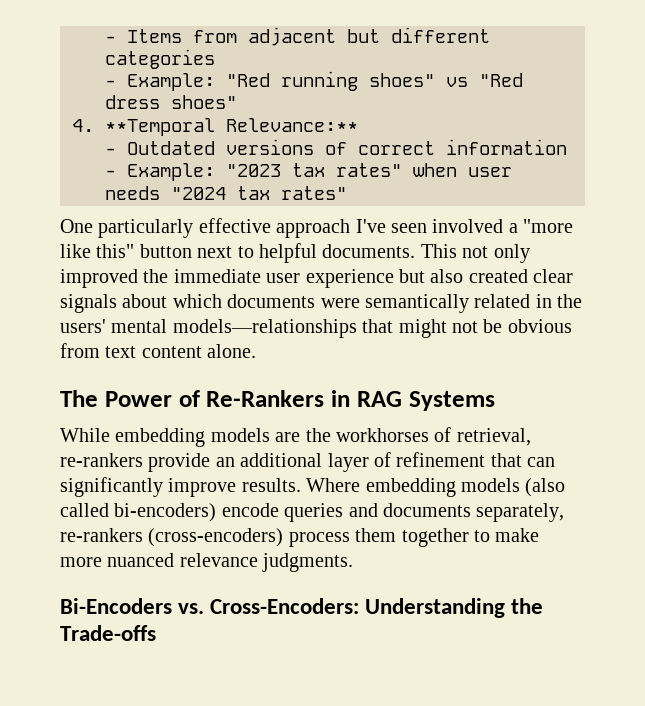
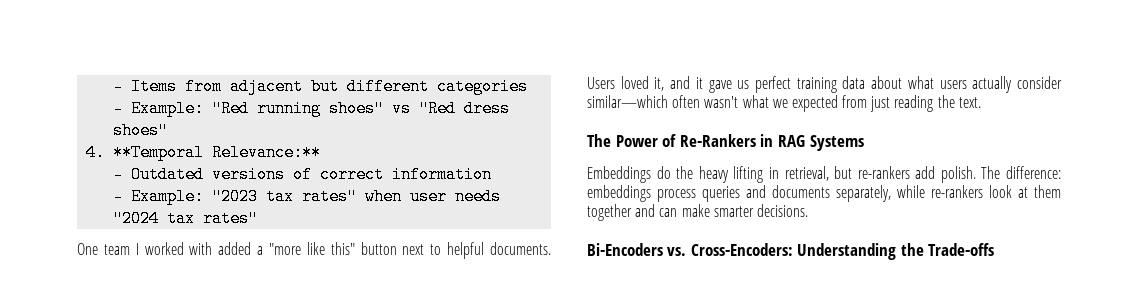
[98,218,504,238] particularly effective approach I've seen involved -> [103,242,252,255] team I worked with added
[420,244,530,263] [60,269,574,288] [60,294,583,313] [60,319,572,338] [60,343,257,358] This not only improved the immediate user experience but also created clear signals about which documents were semantically related in the users' mental models—relationships that might not be obvious from text content alone. -> [587,76,1062,93] [587,95,981,112] Users loved it, and it gave us perfect training data about what users actually consider similar—which often wasn't what we expected from just reading the text.
[60,427,531,447] [60,452,556,472] [60,477,566,497] [60,503,565,522] [60,528,540,547] [60,553,354,572] While embedding models are the workhorses of retrieval, re-rankers provide an additional layer of refinement that can significantly improve results. Where embedding models (also called bi-encoders) encode queries and documents separately, re-rankers (cross-encoders) process them together to make more nuanced relevance judgments. -> [587,166,1061,183] [587,185,1061,202] [587,204,808,221] Embeddings do the heavy lifting in retrieval, but re-rankers add polish. The difference: embeddings process queries and documents separately, while re-rankers look at them together and can make smarter decisions.

